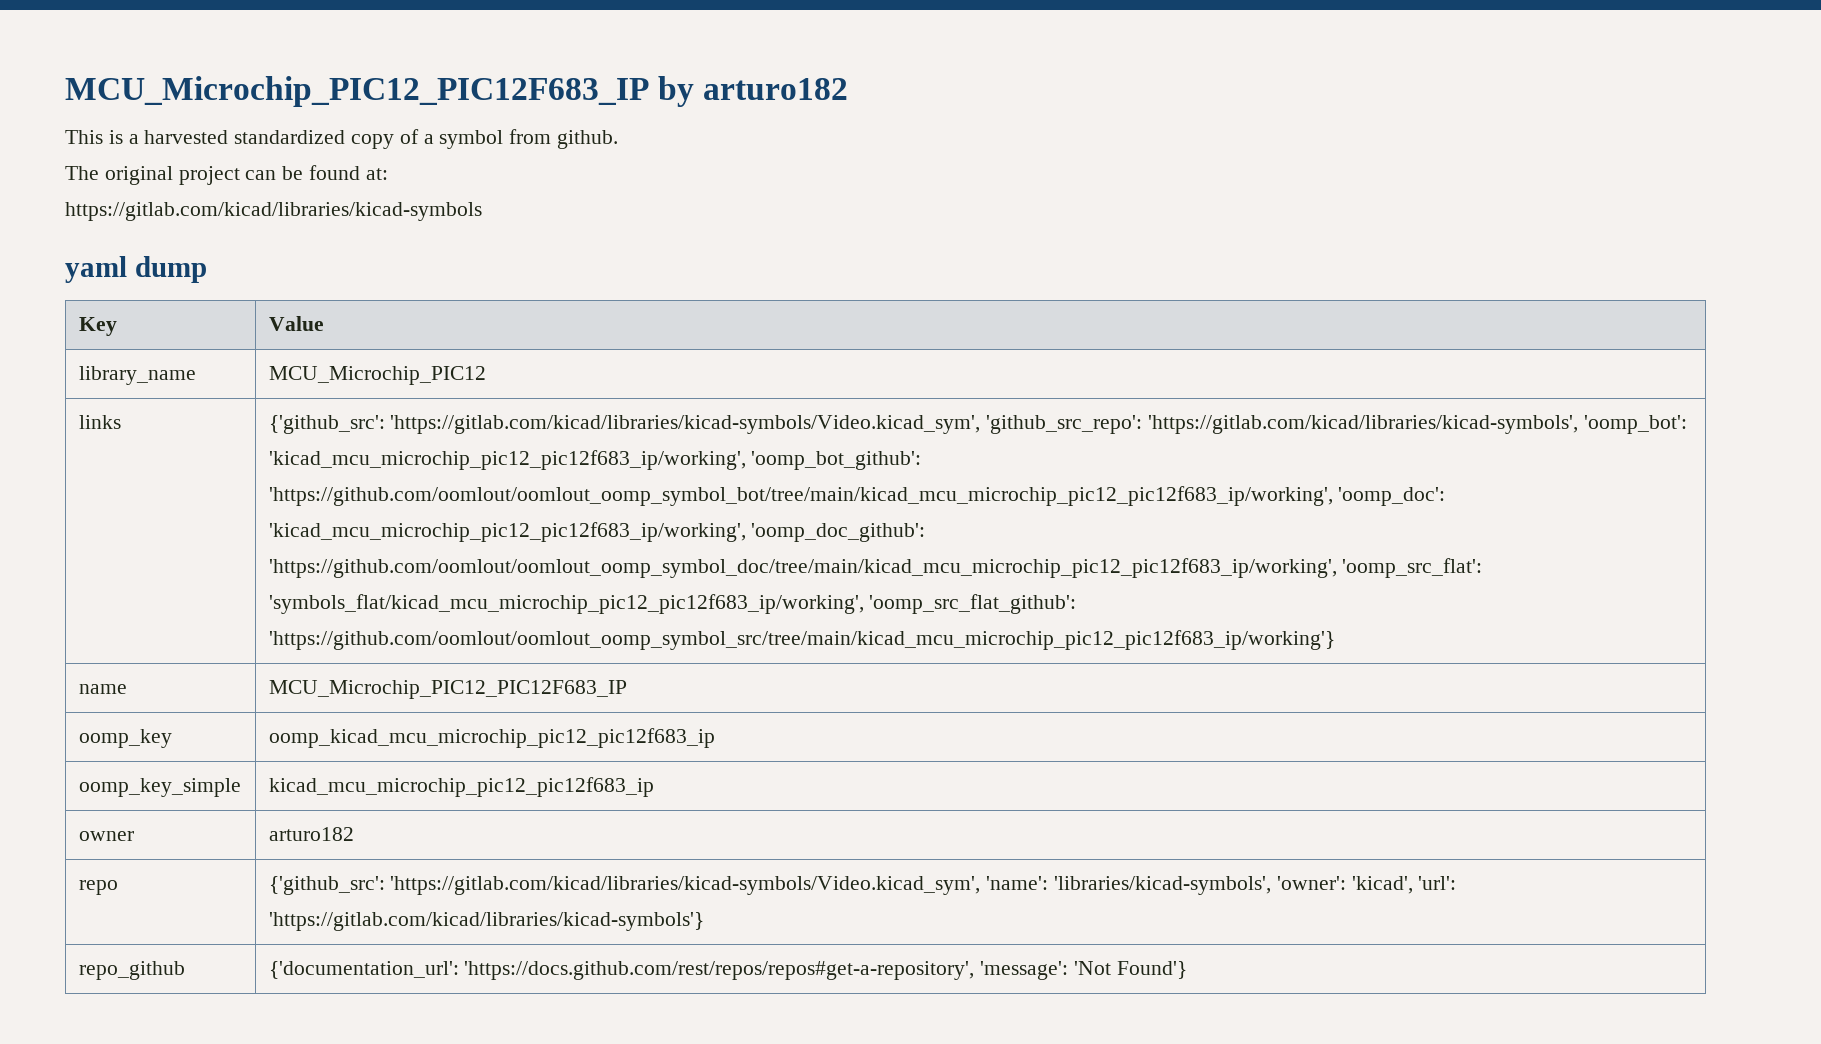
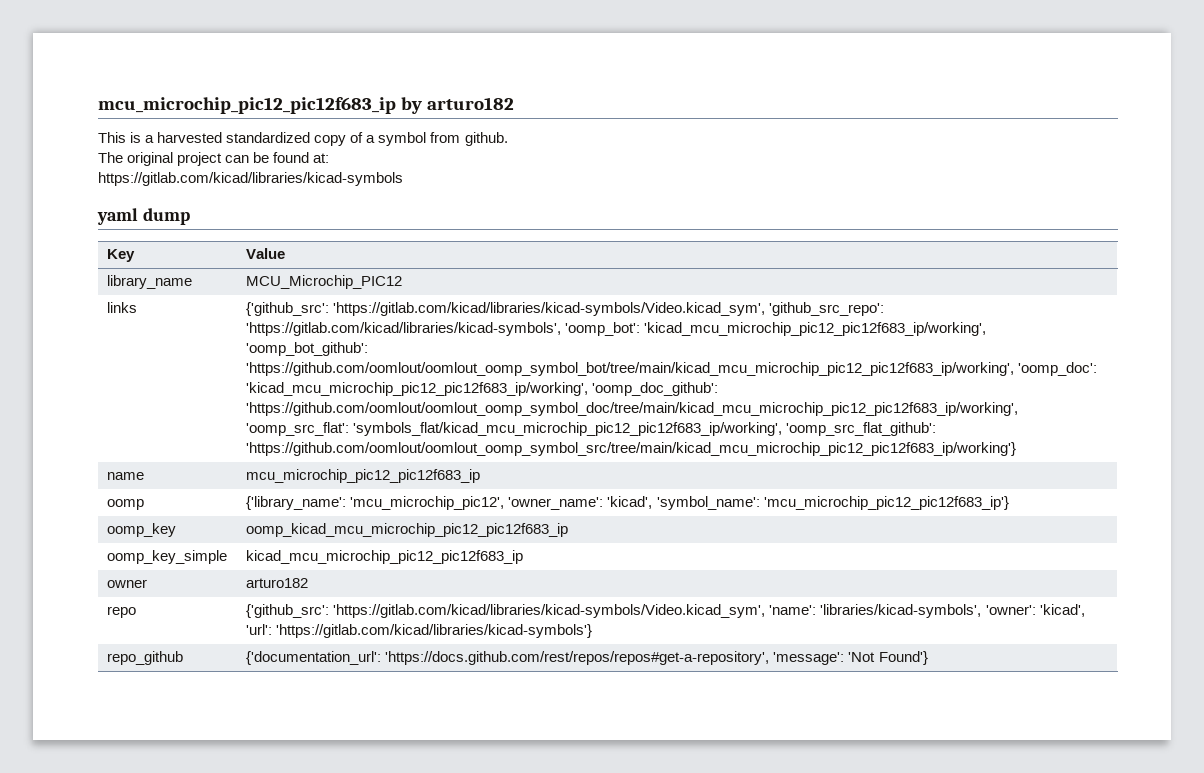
[65,76,649,107] MCU_Microchip_PIC12_PIC12F683_IP -> [98,97,396,114] mcu_microchip_pic12_pic12f683_ip
[268,680,627,699] MCU_Microchip_PIC12_PIC12F683_IP -> [246,469,481,483] [107,499,145,510] [246,496,1009,510] mcu_microchip_pic12_pic12f683_ip // oomp | {'library_name': 'mcu_microchip_pic12', 'owner_name': 'kicad', 'symbol_name': 'mcu_microchip_pic12_pic12f683_ip'}

